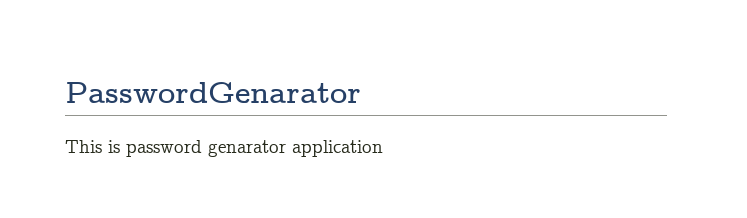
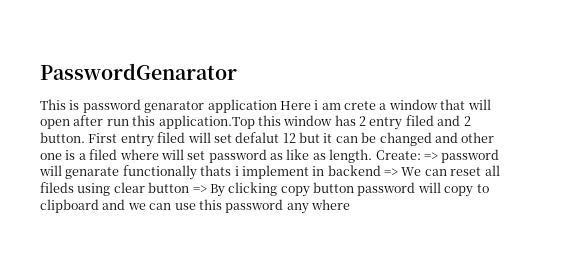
(383, 148) none -> [279,99,491,110] [40,115,471,130] [40,132,495,147] [40,149,500,163] [39,165,500,180] [40,182,489,197] [40,199,350,214] Here i am crete a window that will open after run this application.Top this window has 2 entry filed and 2 button. First entry filed will set defalut 12 but it can be changed and other one is a filed where will set password as like as length. Create: => password will genarate functionally thats i implement in backend => We can reset all fileds using clear button => By clicking copy button password will copy to clipboard and we can use this password any where

